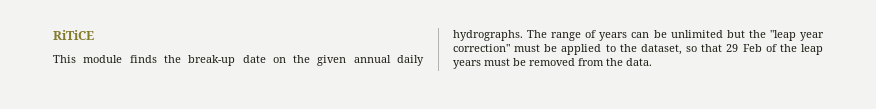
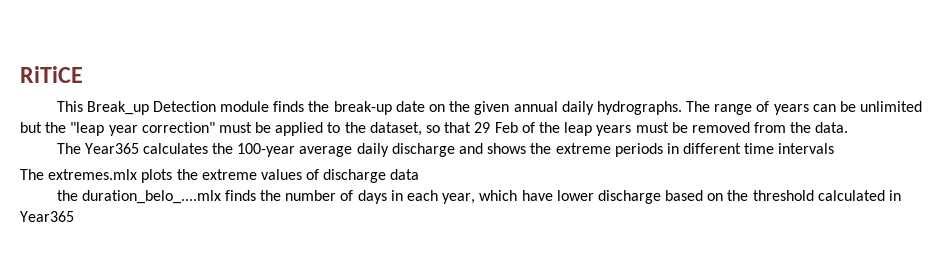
(76, 59) none -> [86,101,216,115] Break_up Detection
(652, 62) none -> [56,143,835,157] [20,169,420,183] [56,190,902,204] [20,211,74,222] // The Year365 calculates the 100-year average daily discharge and shows the extreme periods in different time intervals // The extremes.mlx plots the extreme values of discharge data // the duration_belo_....mlx finds the number of days in each year, which have lower discharge based on the threshold calculated in Year365

